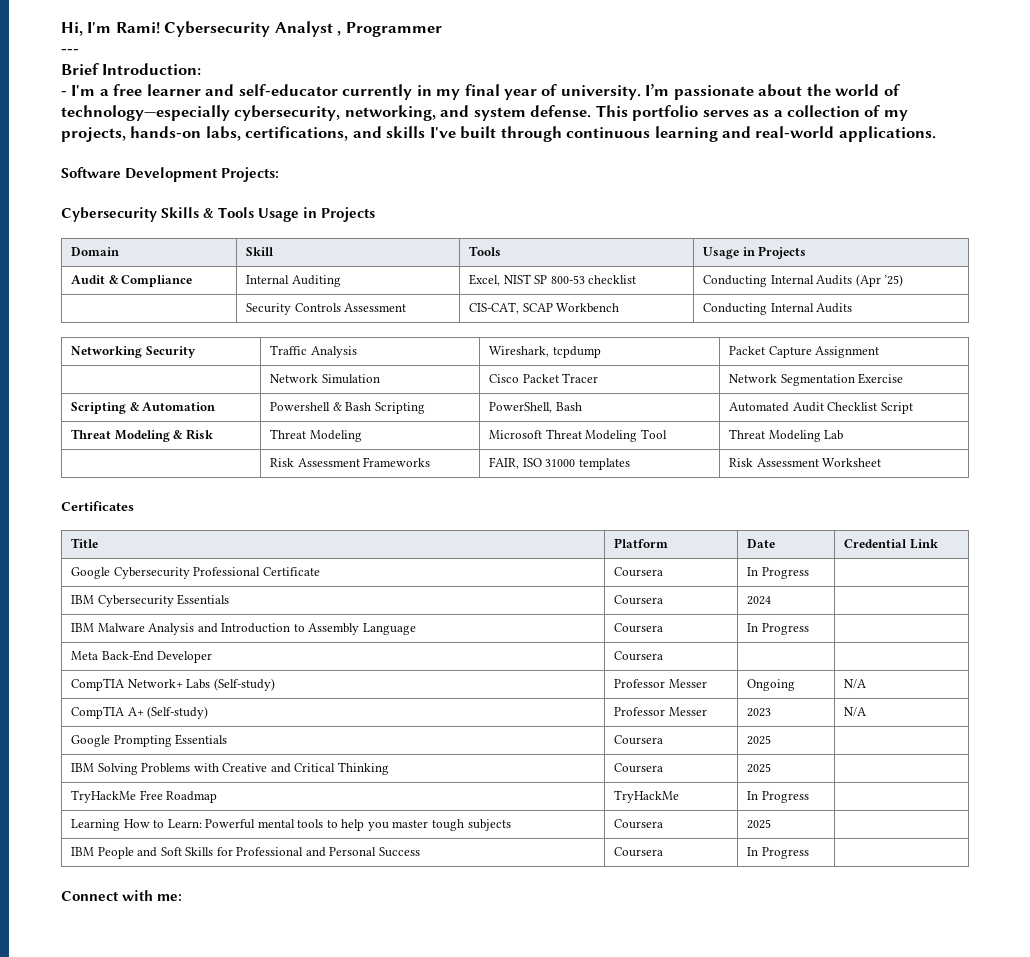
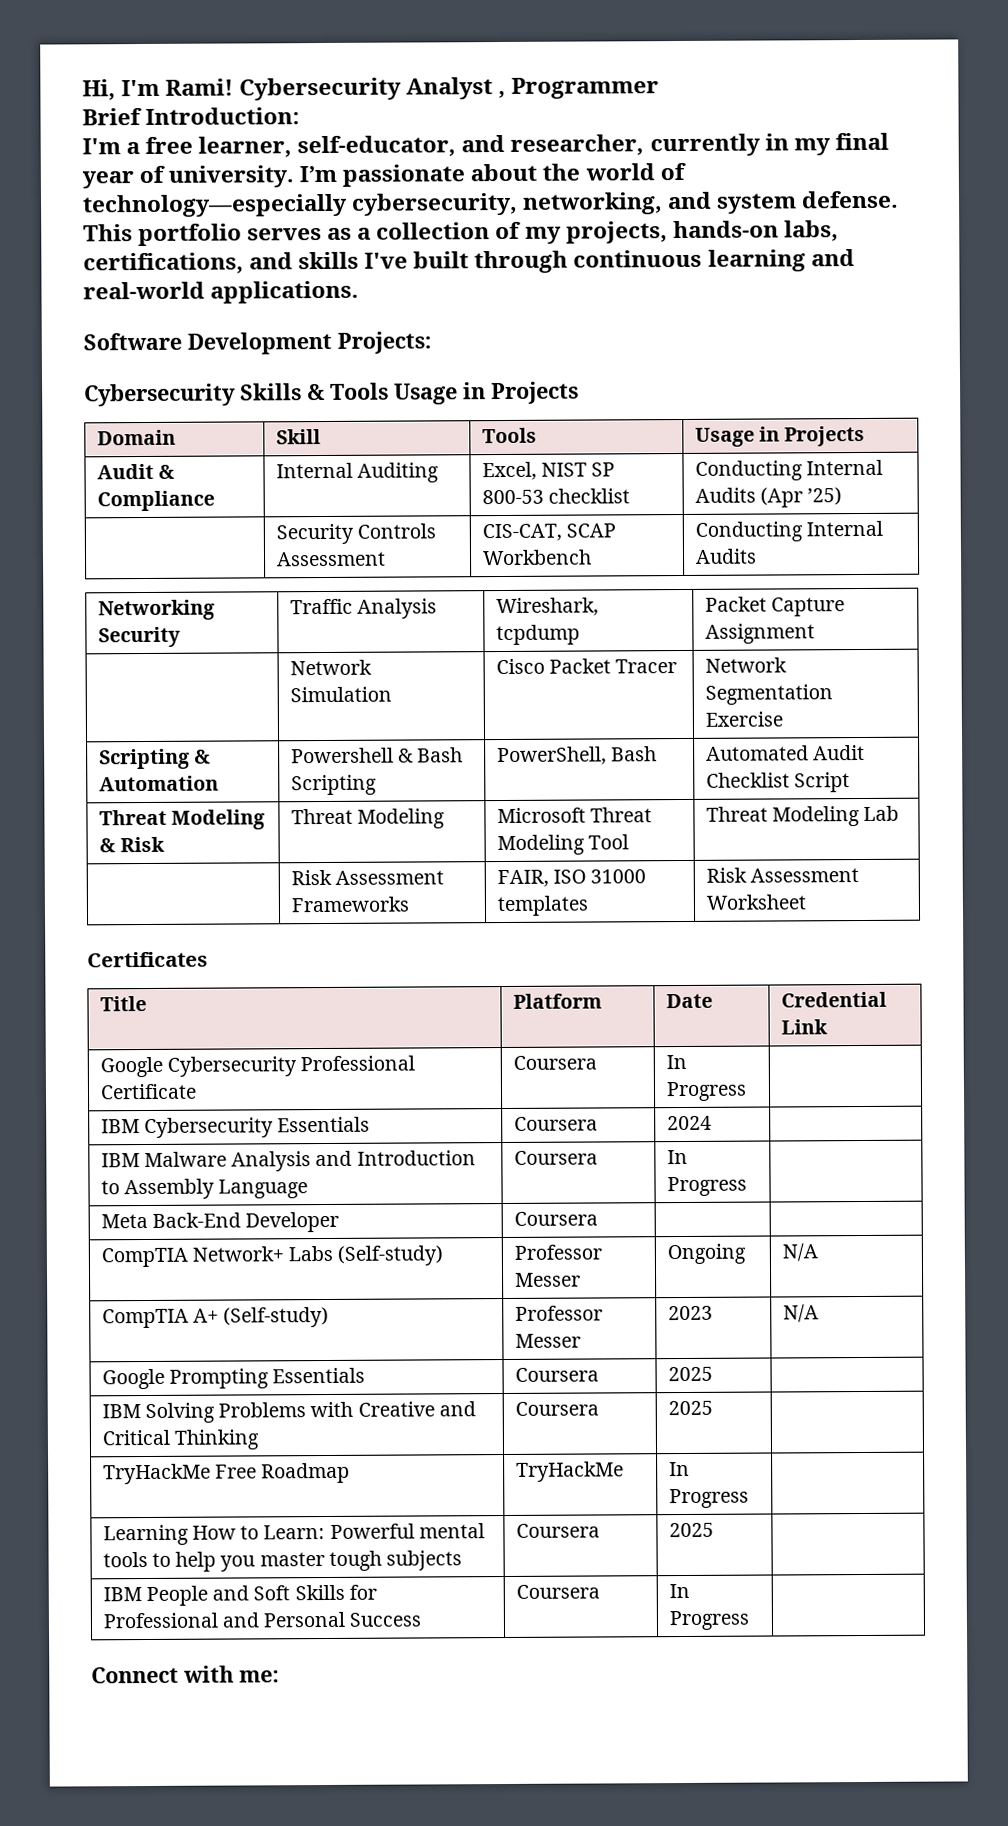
[61,49,79,54] // --- -> (660, 88) none
[61,91,67,96] - -> (301, 116) none
[146,84,338,96] learner and self-educator -> [198,134,645,158] learner, self-educator, and researcher,

